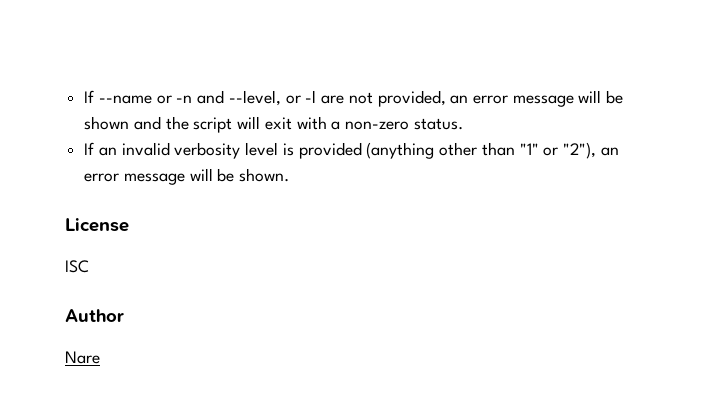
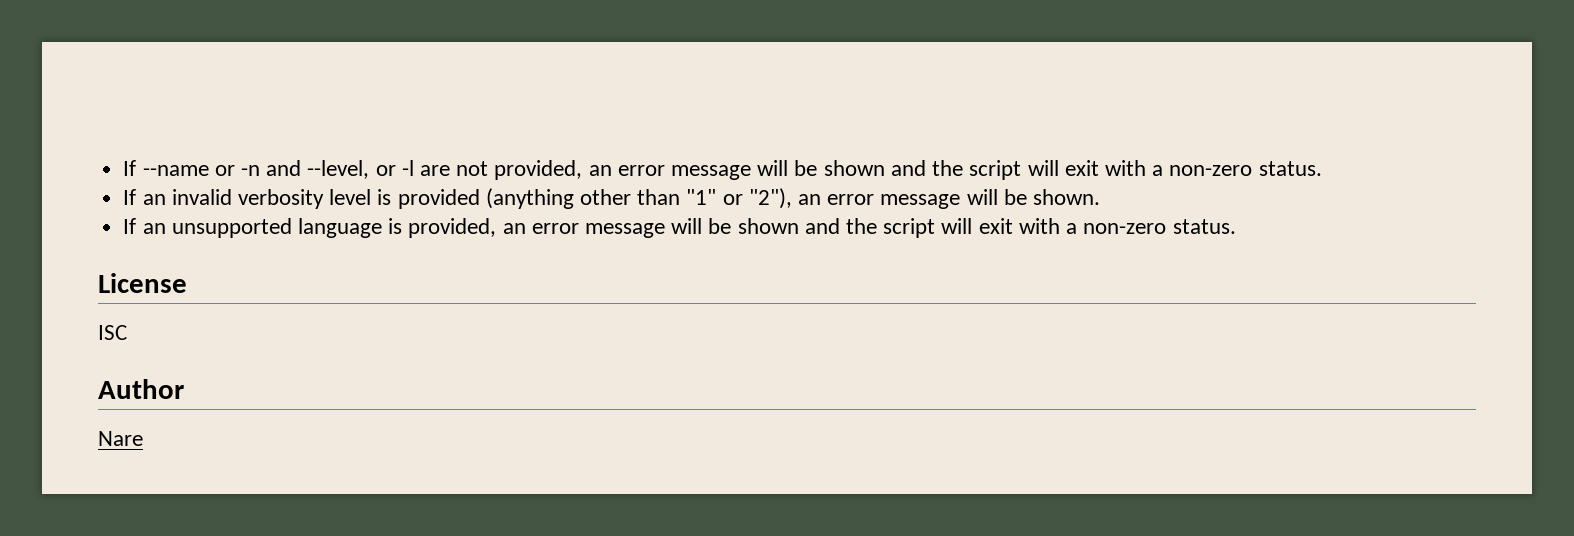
(290, 175) none -> [123,218,1236,238] // If an unsupported language is provided, an error message will be shown and the script will exit with a non-zero status.

